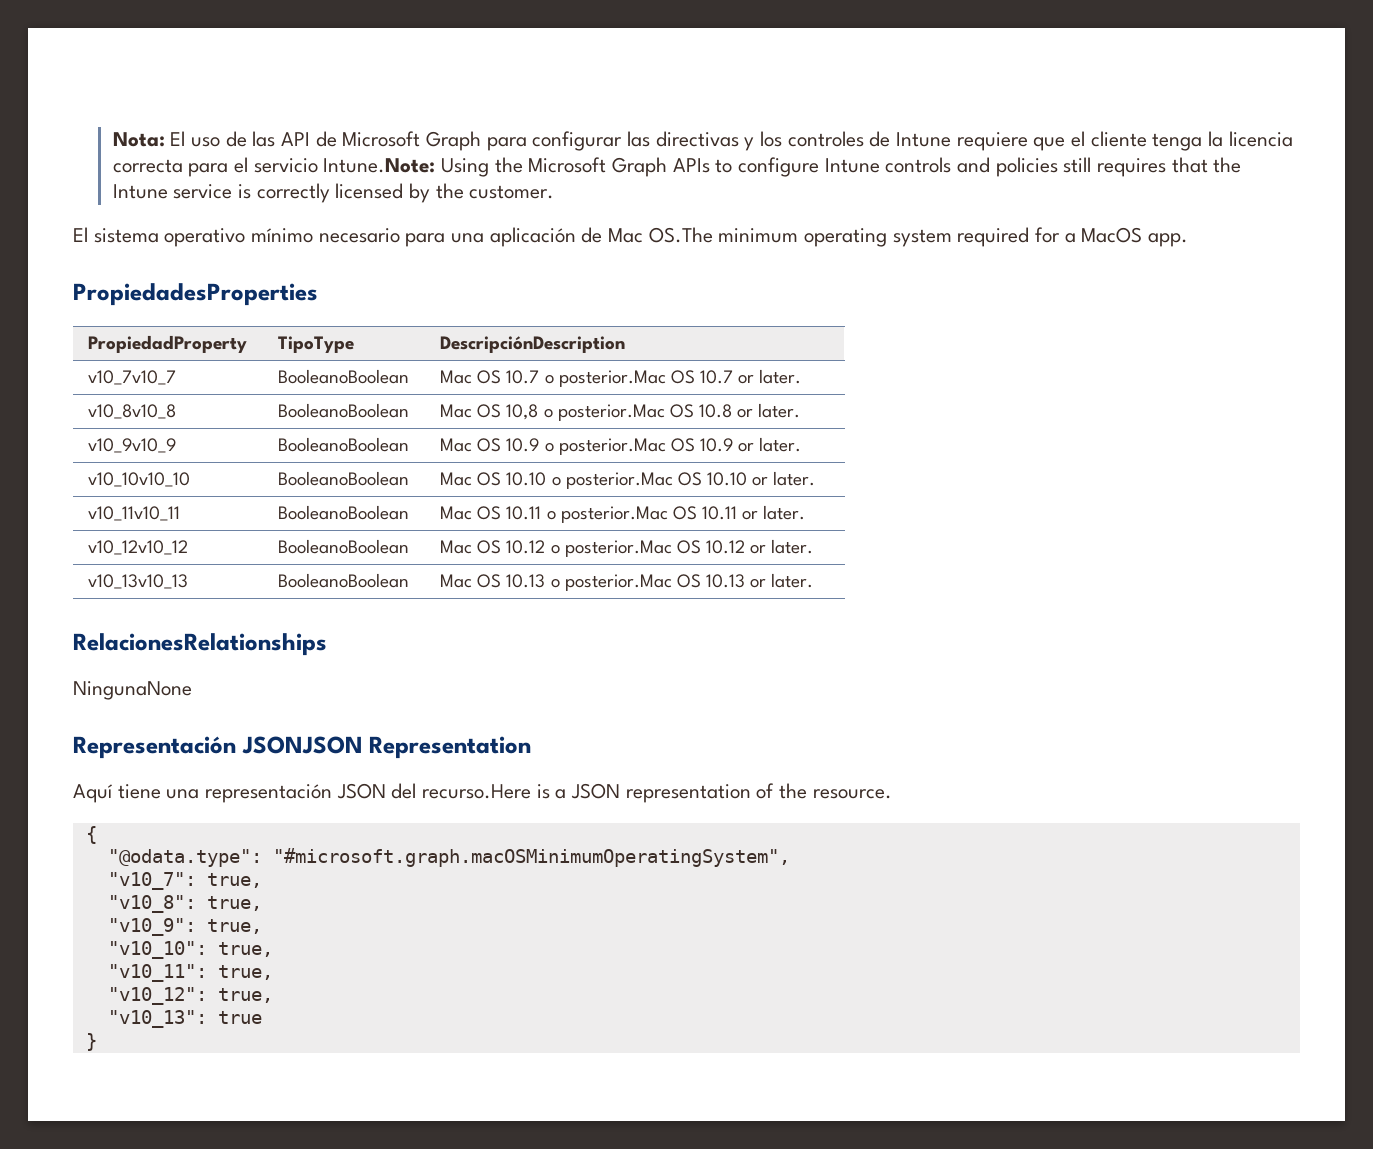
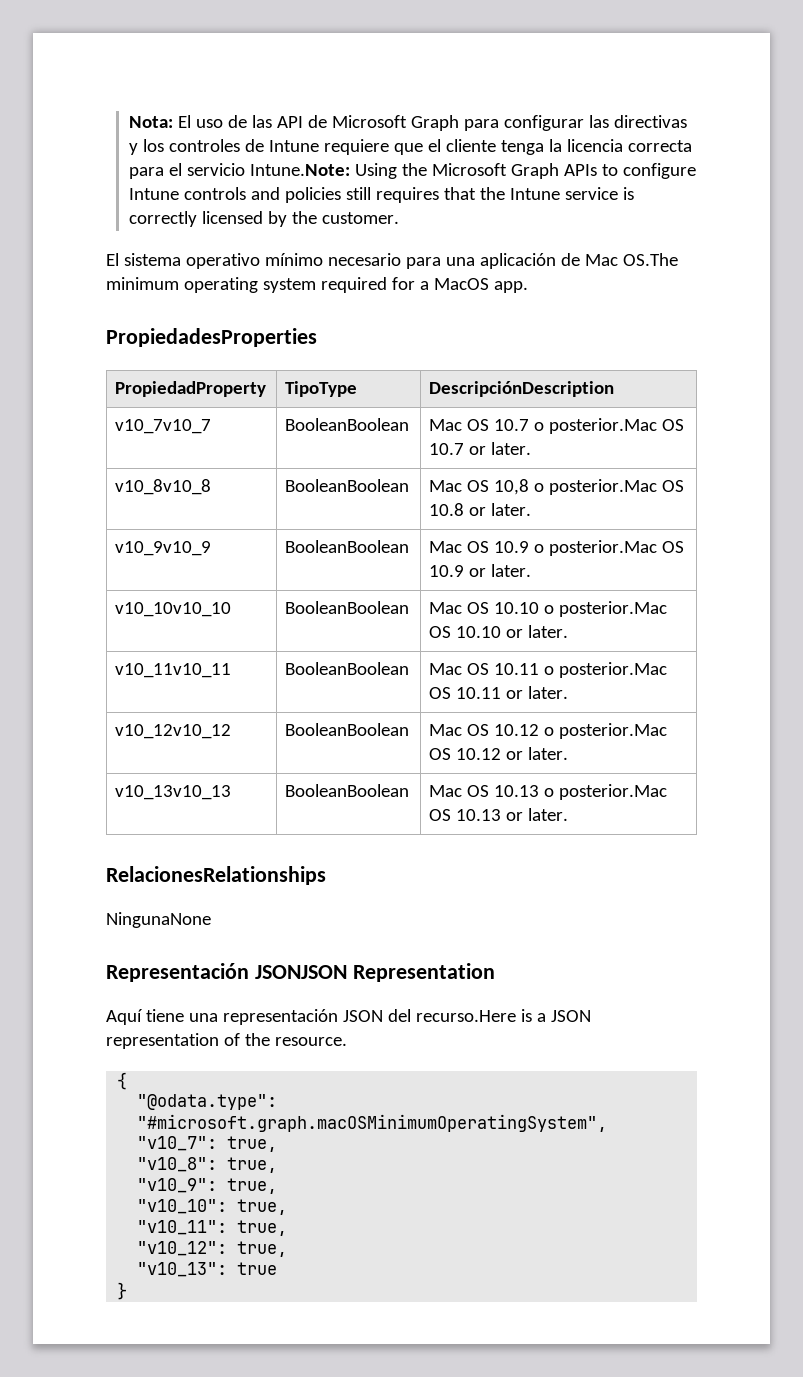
[278,369,410,384] BooleanoBoolean -> [285,418,410,431] BooleanBoolean
[278,403,410,418] BooleanoBoolean -> [285,479,410,492] BooleanBoolean
[278,437,410,452] BooleanoBoolean -> [285,540,410,553] BooleanBoolean
[278,471,410,486] BooleanoBoolean -> [285,601,410,614] BooleanBoolean
[278,505,410,520] BooleanoBoolean -> [285,662,410,675] BooleanBoolean
[278,539,410,554] BooleanoBoolean -> [285,723,410,736] BooleanBoolean
[278,573,410,588] BooleanoBoolean -> [285,784,410,797] BooleanBoolean

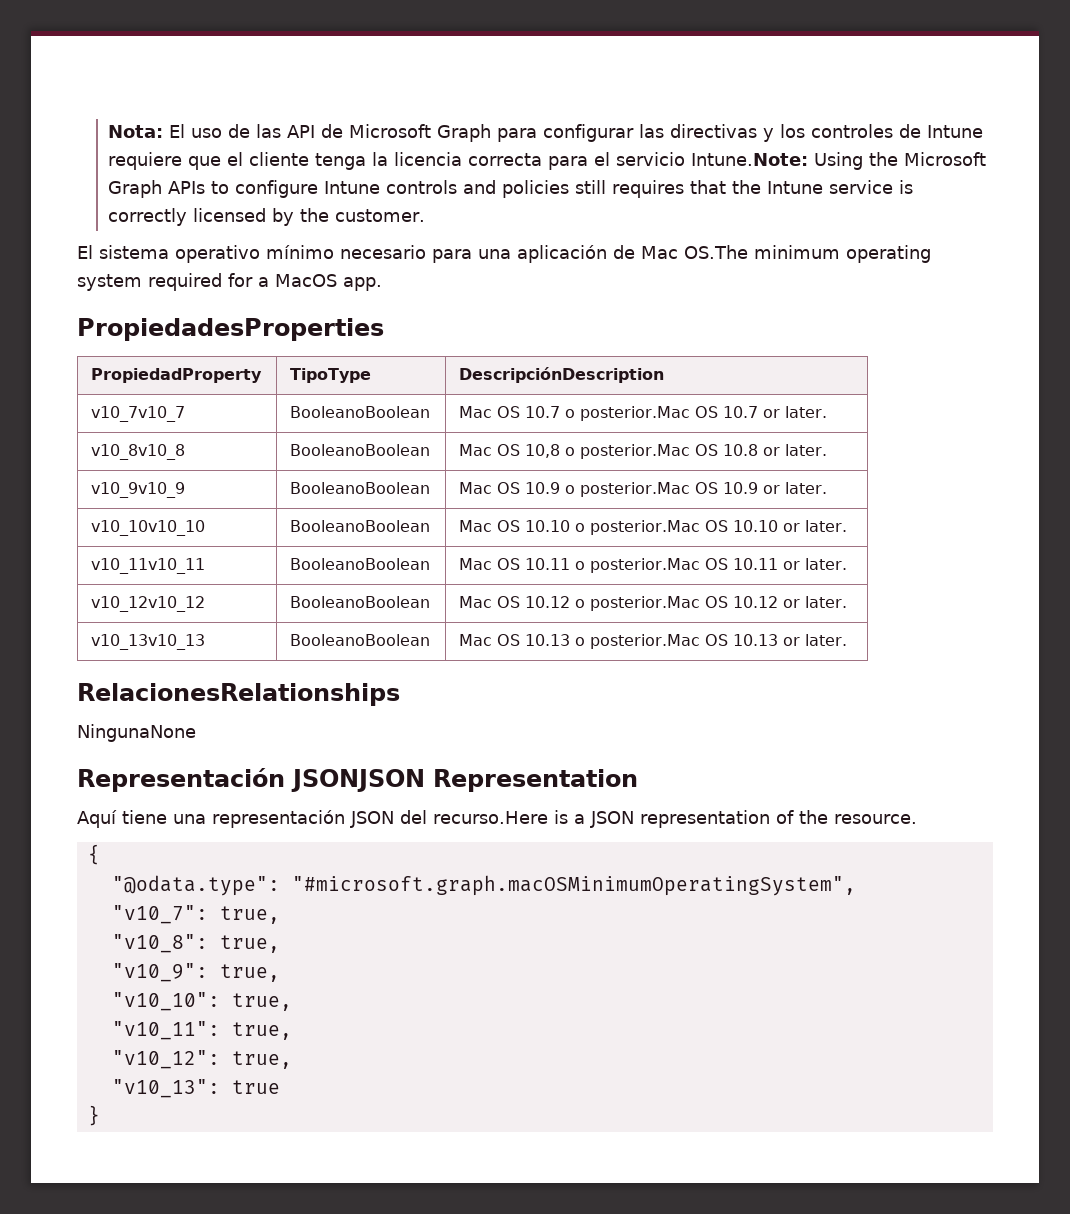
[285,418,410,431] BooleanBoolean -> [290,406,431,418] BooleanoBoolean
[285,479,410,492] BooleanBoolean -> [290,444,431,456] BooleanoBoolean
[285,540,410,553] BooleanBoolean -> [290,482,431,494] BooleanoBoolean
[285,601,410,614] BooleanBoolean -> [290,520,431,532] BooleanoBoolean
[285,662,410,675] BooleanBoolean -> [290,558,431,570] BooleanoBoolean
[285,723,410,736] BooleanBoolean -> [290,596,431,608] BooleanoBoolean
[285,784,410,797] BooleanBoolean -> [290,634,431,646] BooleanoBoolean

